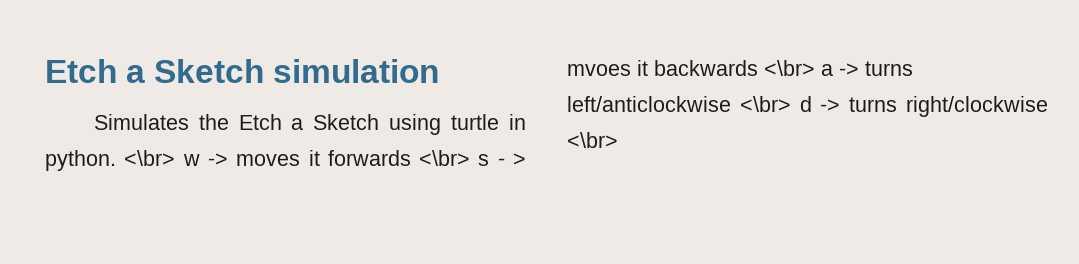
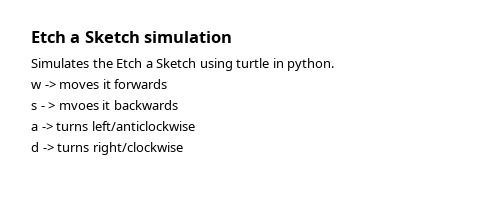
[124,150,176,166] <\br> -> (335, 64) //
[419,150,471,166] <\br> -> (168, 84) //
[764,60,815,76] <\br> -> (178, 105) //
[739,96,791,112] <\br> -> (195, 126) //
[567,132,618,148] <\br> -> (183, 148) none

